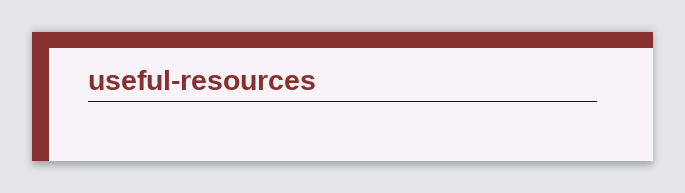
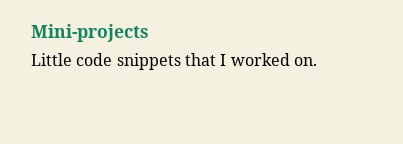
[88,70,316,90] useful-resources -> [31,24,149,42] [31,53,317,70] Mini-projects // Little code snippets that I worked on.

